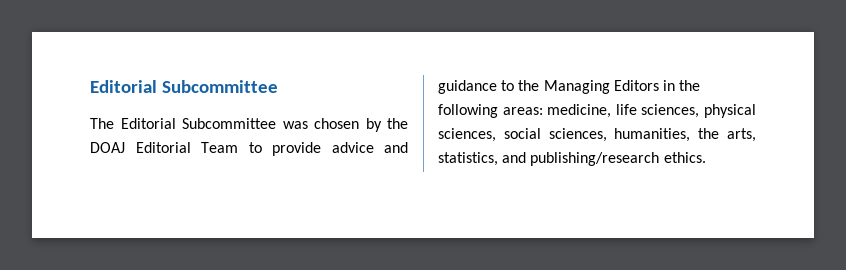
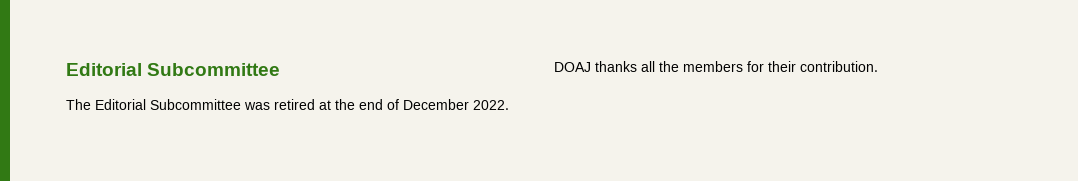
[314,118,408,132] [90,142,408,156] [438,80,701,94] [438,104,756,118] [438,128,756,142] [438,152,706,166] chosen by the DOAJ Editorial Team to provide advice and guidance to the Managing Editors in the following areas: medicine, life sciences, physical sciences, social sciences, humanities, the arts, statistics, and publishing/research ethics. -> [274,99,509,110] [554,61,878,72] retired at the end of December 2022. DOAJ thanks all the members for their contribution.

